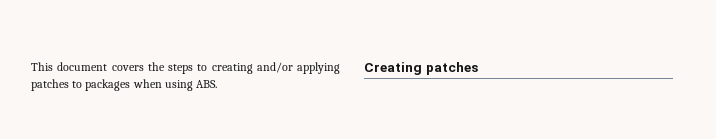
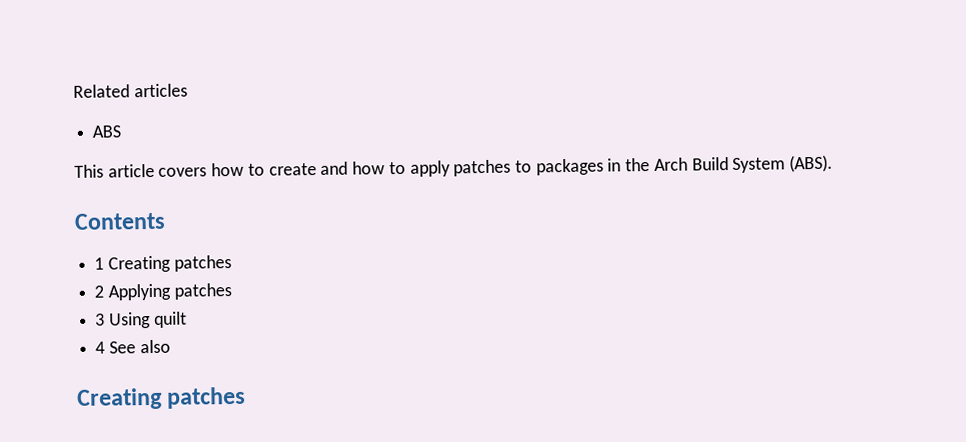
[31,62,340,74] [31,79,218,91] This document covers the steps to creating and/or applying patches to packages when using ABS. -> [73,83,188,98] [92,125,122,138] [74,154,834,178] [74,212,166,230] [94,255,232,273] [94,283,232,301] [95,311,187,329] [95,339,171,354] Related articles // ABS // This article covers how to create and how to apply patches to packages in the Arch Build System (ABS). // Contents // 1 Creating patches // 2 Applying patches // 3 Using quilt // 4 See also

